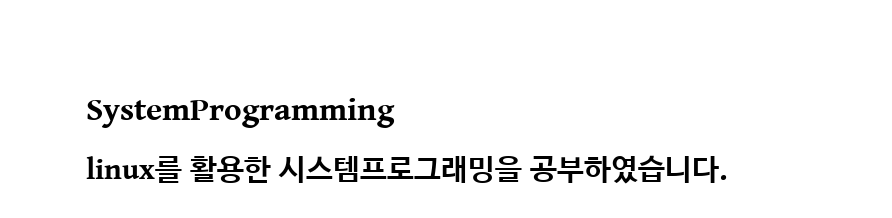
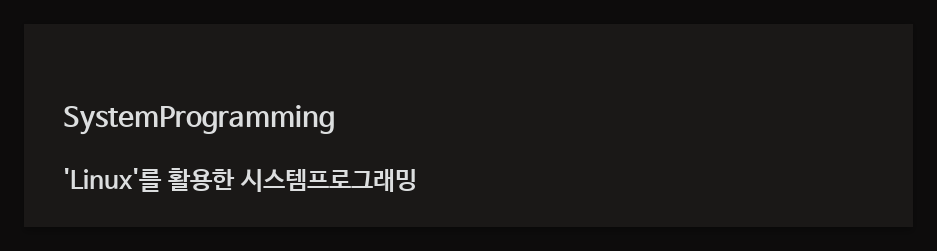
[86,155,727,184] linux를 활용한 시스템프로그래밍을 공부하였습니다. -> [63,168,417,192] 'Linux'를 활용한 시스템프로그래밍

